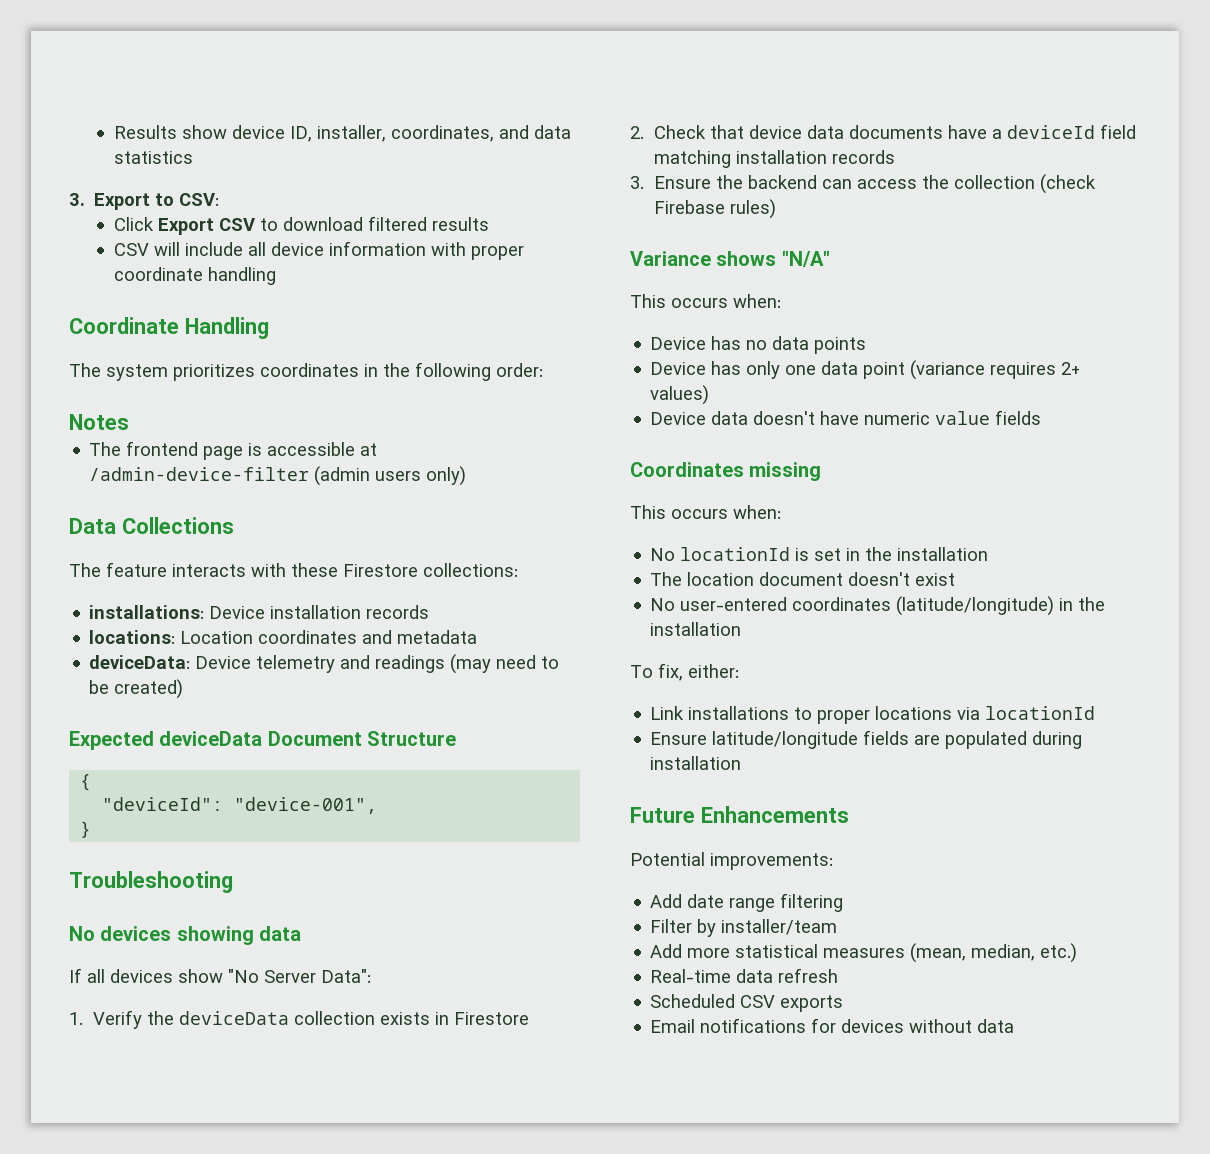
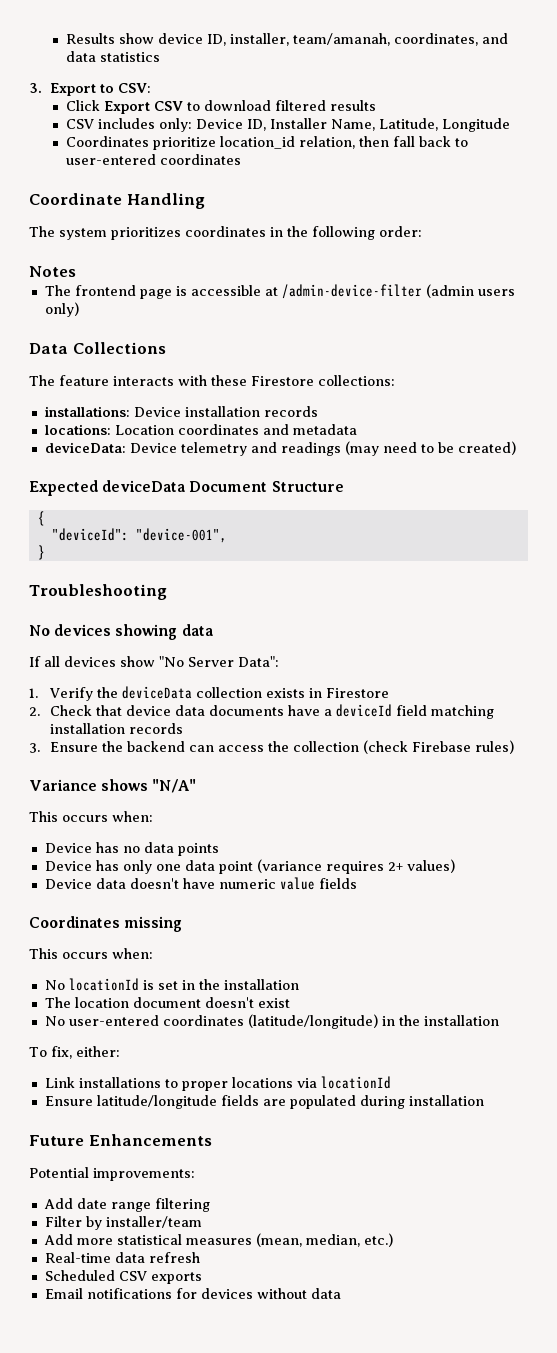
(386, 133) none -> [292,33,390,46] team/amanah,
[153,241,524,260] [113,267,276,285] will include all device information with proper coordinate handling -> [97,118,510,132] [65,136,468,150] [65,154,241,165] includes only: Device ID, Installer Name, Latitude, Longitude // Coordinates prioritize location_id relation, then fall back to user-entered coordinates

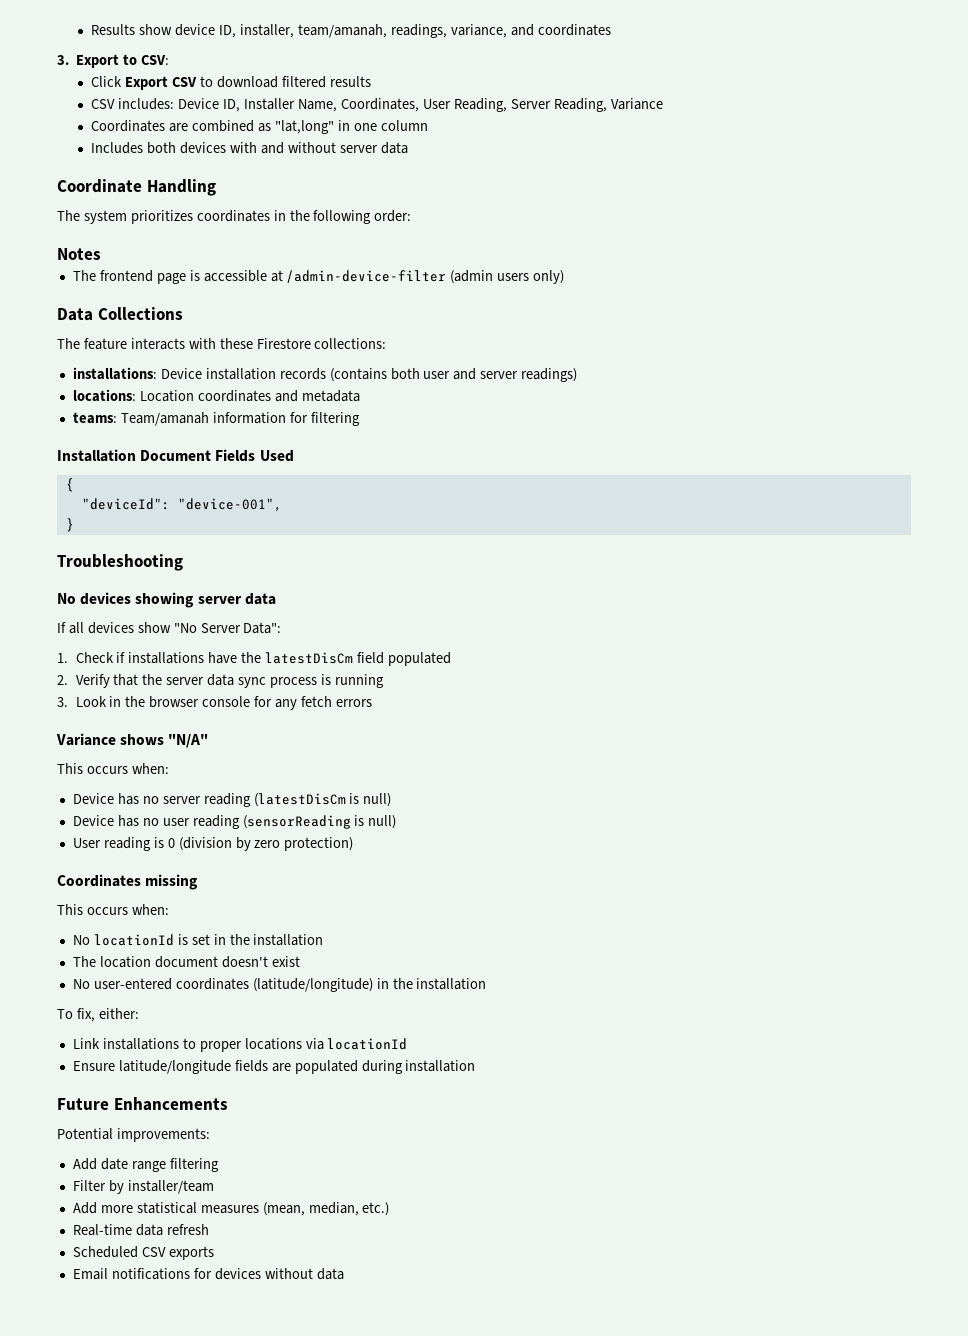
[393,33,508,46] [65,51,160,62] coordinates, and data statistics -> [390,24,611,38] readings, variance, and coordinates
[97,118,192,132] includes only: -> [118,98,175,110] includes:
[378,118,510,132] [65,136,468,150] [65,154,241,165] Latitude, Longitude // Coordinates prioritize location_id relation, then fall back to user-entered coordinates -> [340,98,663,112] [91,120,428,134] [91,142,408,154] Coordinates, User Reading, Server Reading, Variance // Coordinates are combined as "lat,long" in one column // Includes both devices with and without server data
(318, 411) none -> [329,368,578,382] (contains both user and server readings)
[44,441,516,456] [29,480,344,496] deviceData: Device telemetry and readings (may need to be created) // Expected deviceData Document Structure -> [72,412,360,426] [57,449,294,462] teams: Team/amanah information for filtering // Installation Document Fields Used
(178, 632) none -> [197,596,242,604] server
[48,686,389,701] [29,704,494,719] [49,723,183,734] [29,740,514,754] Verify the deviceData collection exists in Firestore // 2. Check that device data documents have a deviceId field matching installation records // 3. Ensure the backend can access the collection (check Firebase rules) -> [75,652,451,666] [57,674,384,688] [57,696,372,710] Check if installations have the latestDisCm field populated // 2. Verify that the server data sync process is running // 3. Look in the browser console for any fetch errors
[143,842,219,856] [44,859,455,874] [44,877,357,890] data points // Device has only one data point (variance requires 2+ values) // Device data doesn't have numeric value fields -> [162,793,392,807] [72,815,397,829] [72,837,354,851] server reading (latestDisCm is null) // Device has no user reading (sensorReading is null) // User reading is 0 (division by zero protection)

